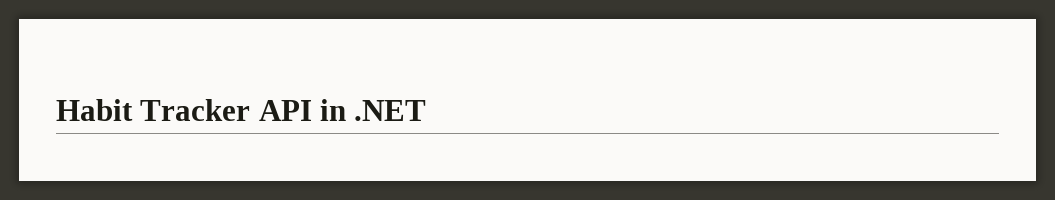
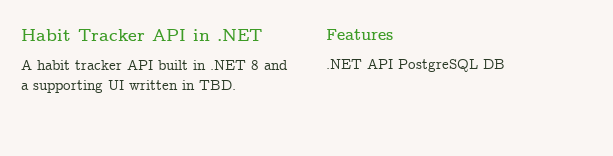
(427, 110) none -> [21,59,288,70] [21,80,236,93] [326,29,393,40] [326,58,505,72] // A habit tracker API built in .NET 8 and a supporting UI written in TBD. // Features // .NET API PostgreSQL DB

